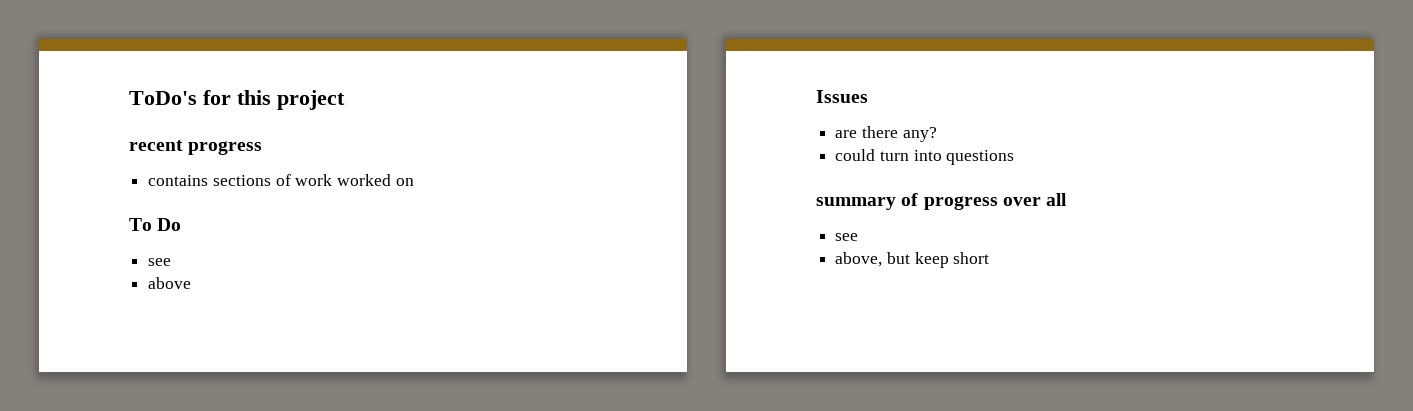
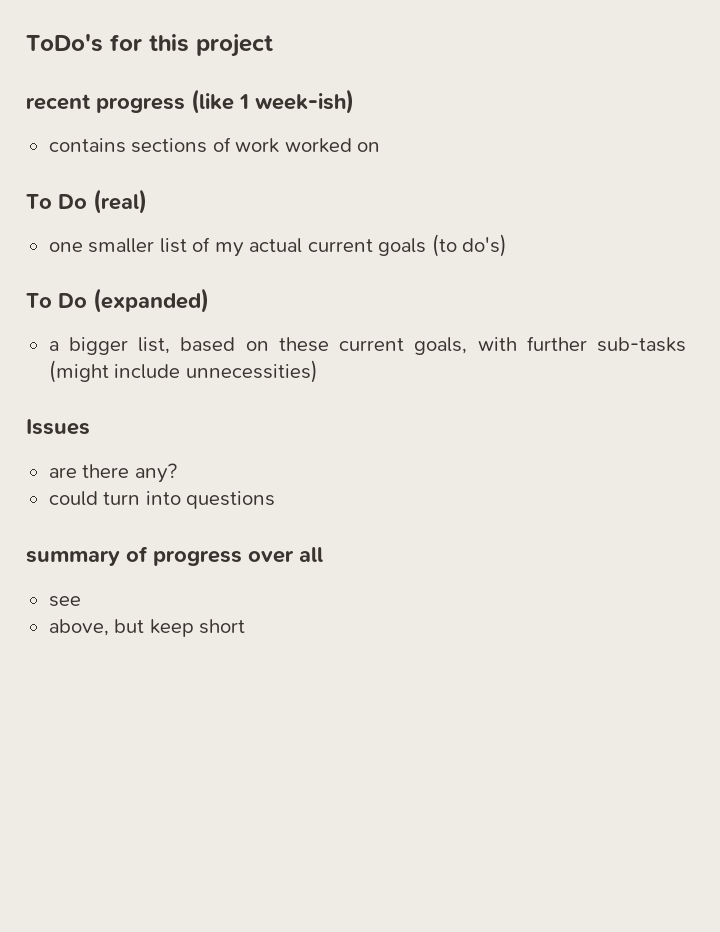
(263, 148) none -> [191,89,354,114] (like 1 week-ish)
[148,258,172,266] [148,277,192,289] // see // above -> [93,189,147,214] [48,234,508,257] [26,288,209,313] [48,336,687,355] [48,360,318,383] (real) // one smaller list of my actual current goals (to do's) // To Do (expanded) // a bigger list, based on these current goals, with further sub-tasks (might include unnecessities)

